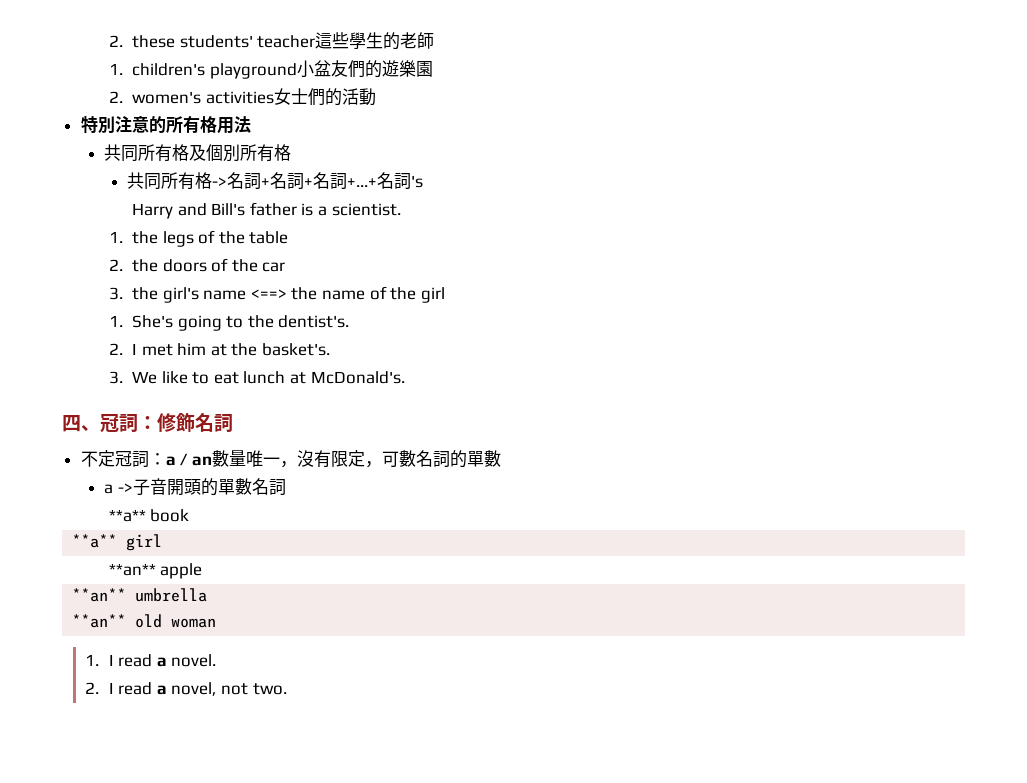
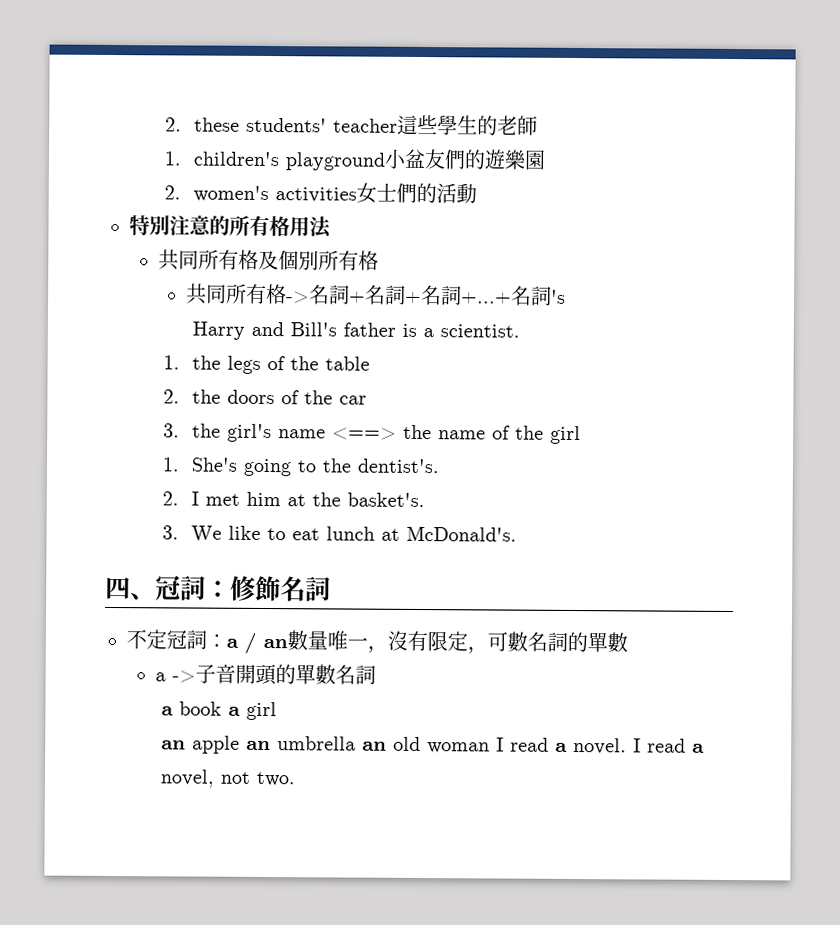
[108,509,146,522] **a** -> [161,706,175,716] a
[72,534,163,551] [108,563,156,576] // **a** girl // **an** -> [228,701,278,721] [161,740,187,750] a girl // an
[72,588,127,602] // **an** -> [246,740,272,751] an
[72,614,127,628] // **an** -> [362,741,388,751] an
[85,654,100,666] // 1. -> (491, 748) none
[85,682,100,694] // 2. -> (628, 746) none

